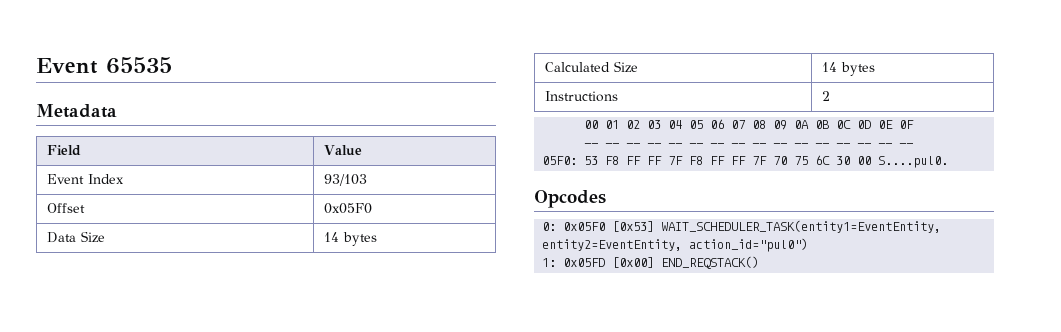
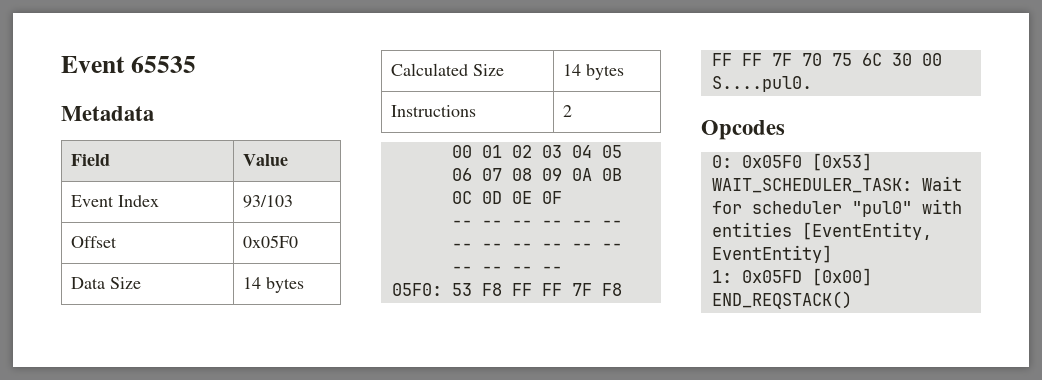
[661,220,942,233] [542,238,809,252] WAIT_SCHEDULER_TASK(entity1=EventEntity, entity2=EventEntity, action_id="pul0") -> [711,176,962,193] [711,199,962,217] [711,222,932,240] [711,245,832,263] WAIT_SCHEDULER_TASK: Wait for scheduler "pul0" with entities [EventEntity, EventEntity]

